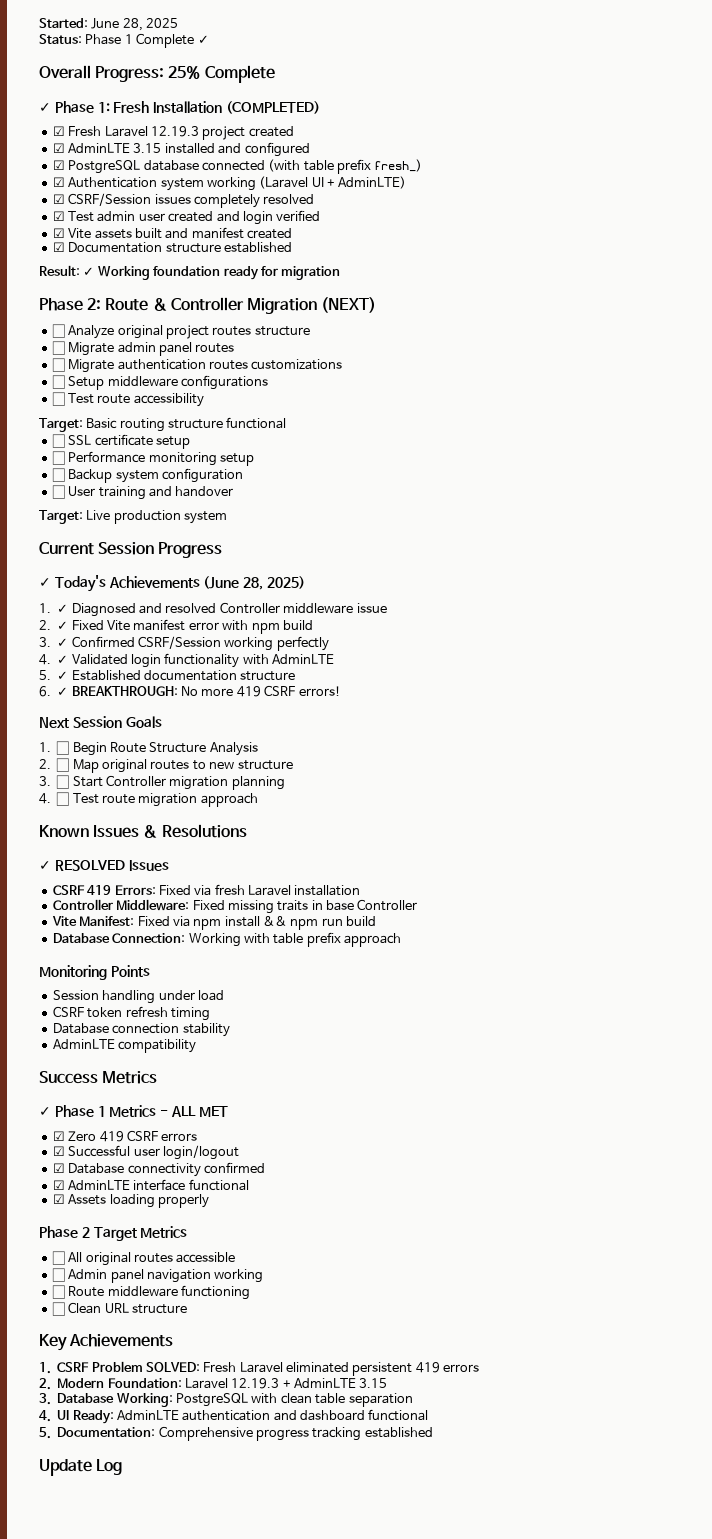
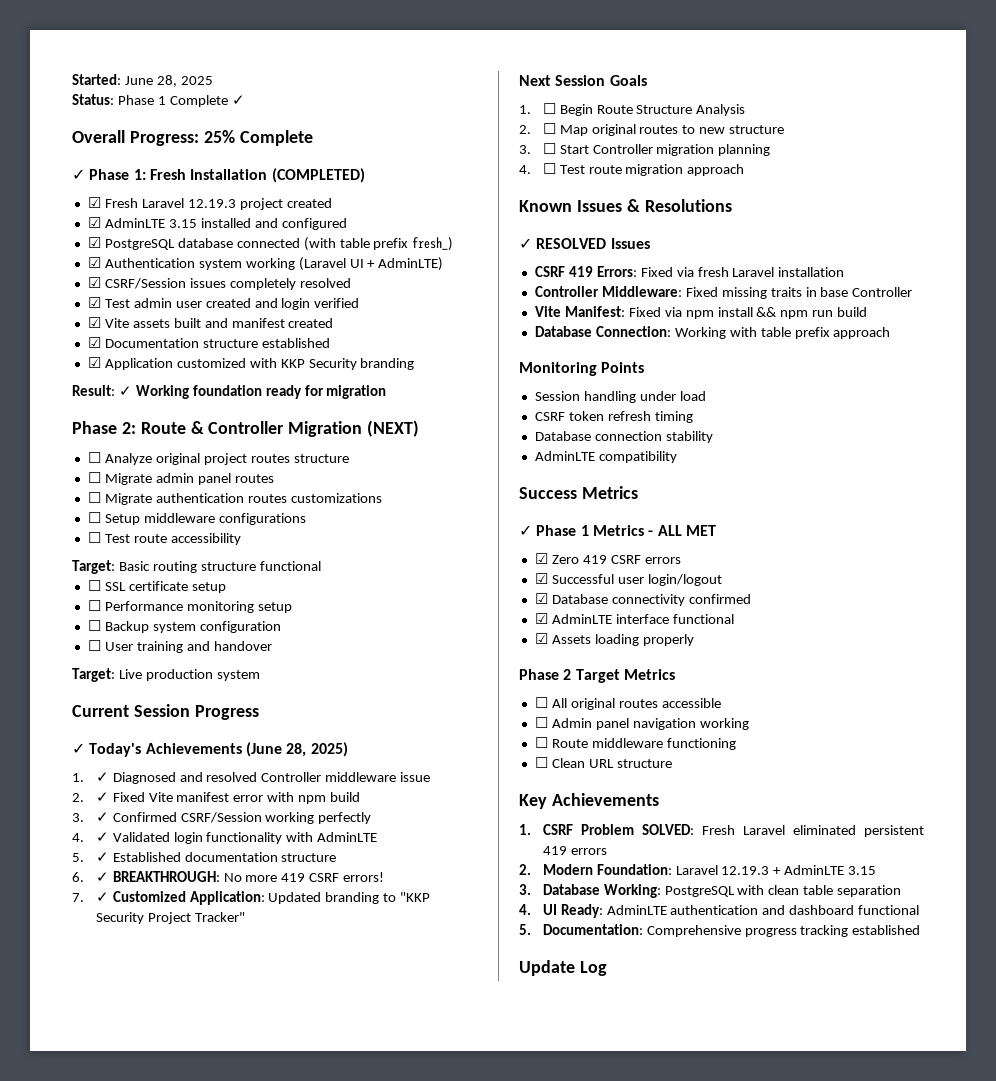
(292, 247) none -> [87,357,415,370] // ☑ Application customized with KKP Security branding
(341, 691) none -> [72,891,431,905] [95,912,245,924] // 7. ✓ Customized Application: Updated branding to "KKP Security Project Tracker"

